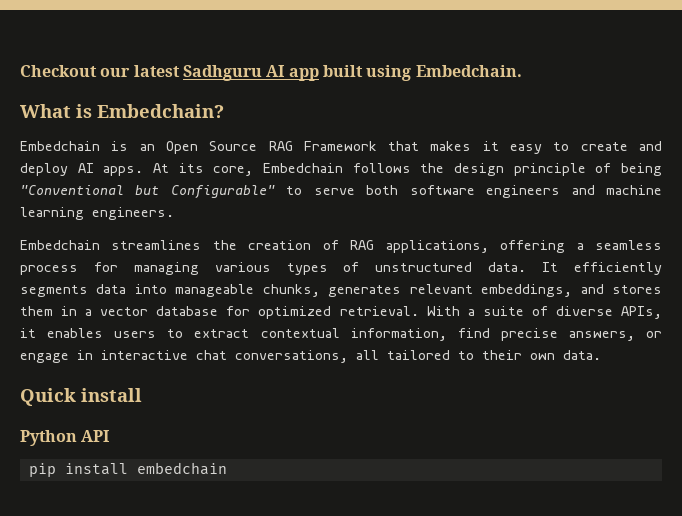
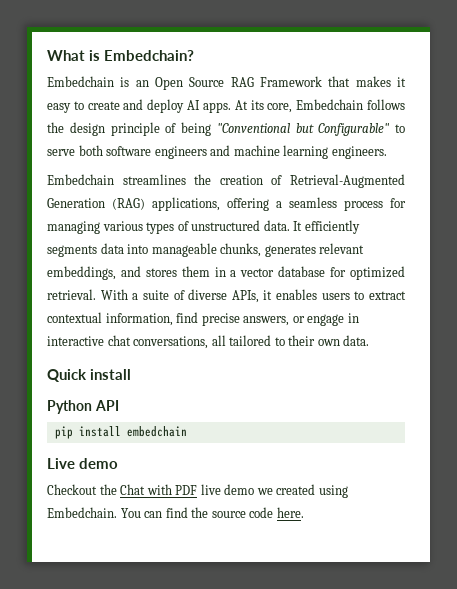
[20,65,522,81] Checkout our latest Sadhguru AI app built using Embedchain. // -> (47, 55) none
[350,240,375,250] RAG -> [290,174,405,188] [47,198,145,210] Retrieval-Augmented Generation (RAG)
(227, 468) none -> [47,458,118,469] [47,484,348,498] [47,507,304,518] // Live demo // Checkout the Chat with PDF live demo we created using Embedchain. You can find the source code here.

